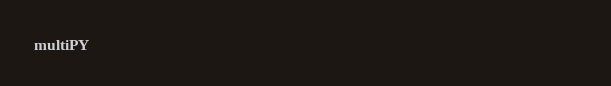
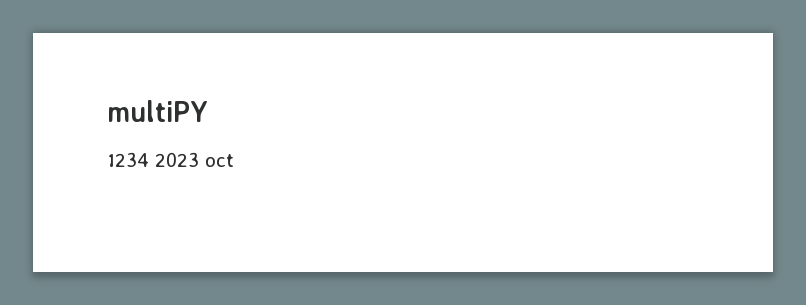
(89, 45) none -> [107,152,234,167] // 1234 2023 oct

